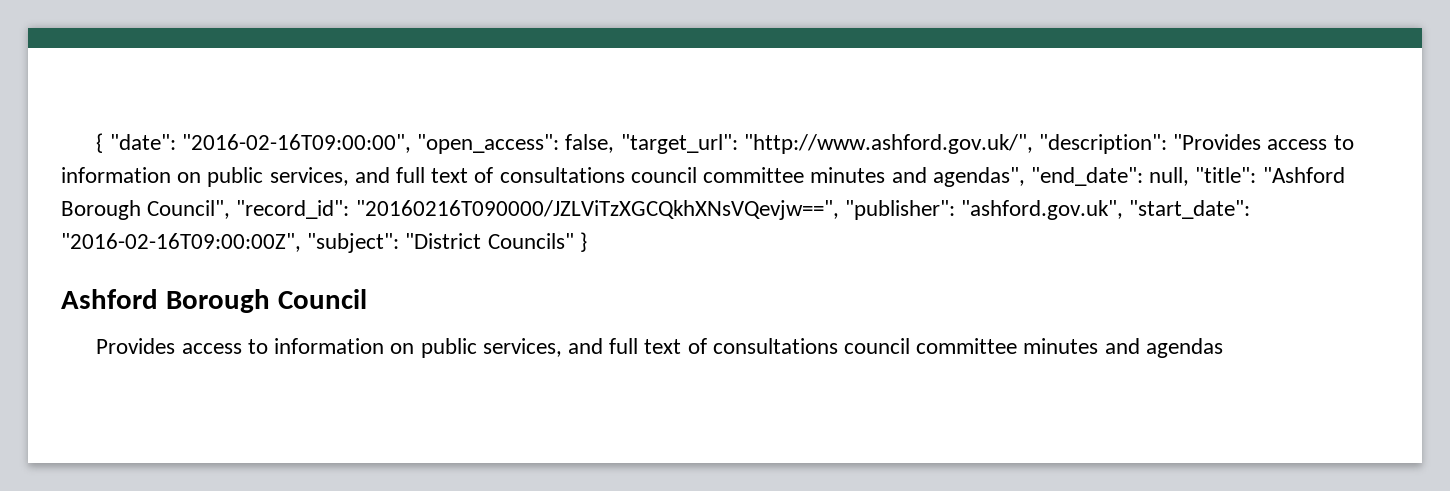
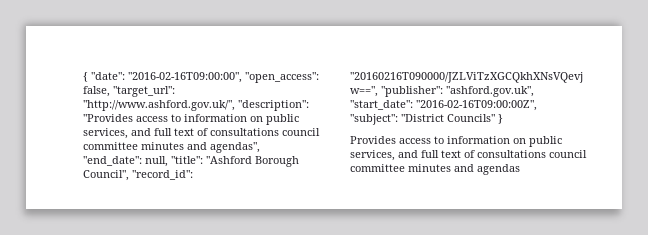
[61,289,367,313] // Ashford Borough Council -> (503, 119) none

